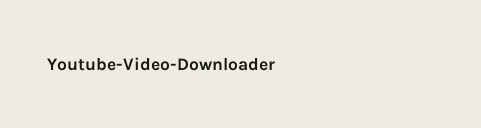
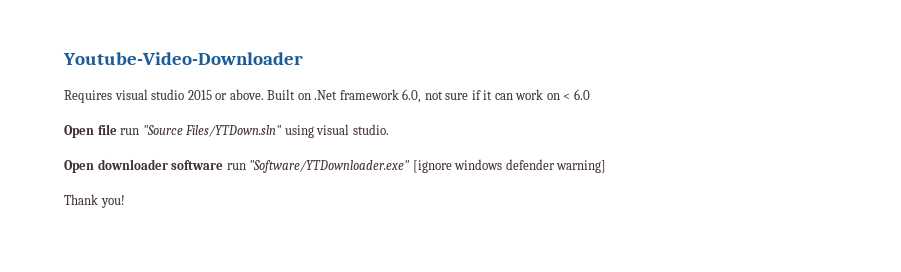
(275, 64) none -> [64,89,590,103] [64,124,389,138] [64,159,607,173] [64,194,125,208] // Requires visual studio 2015 or above. Built on .Net framework 6.0, not sure if it can work on < 6.0 // Open file run "Source Files/YTDown.sln" using visual studio. // Open downloader software run "Software/YTDownloader.exe" [ignore windows defender warning] // Thank you!

